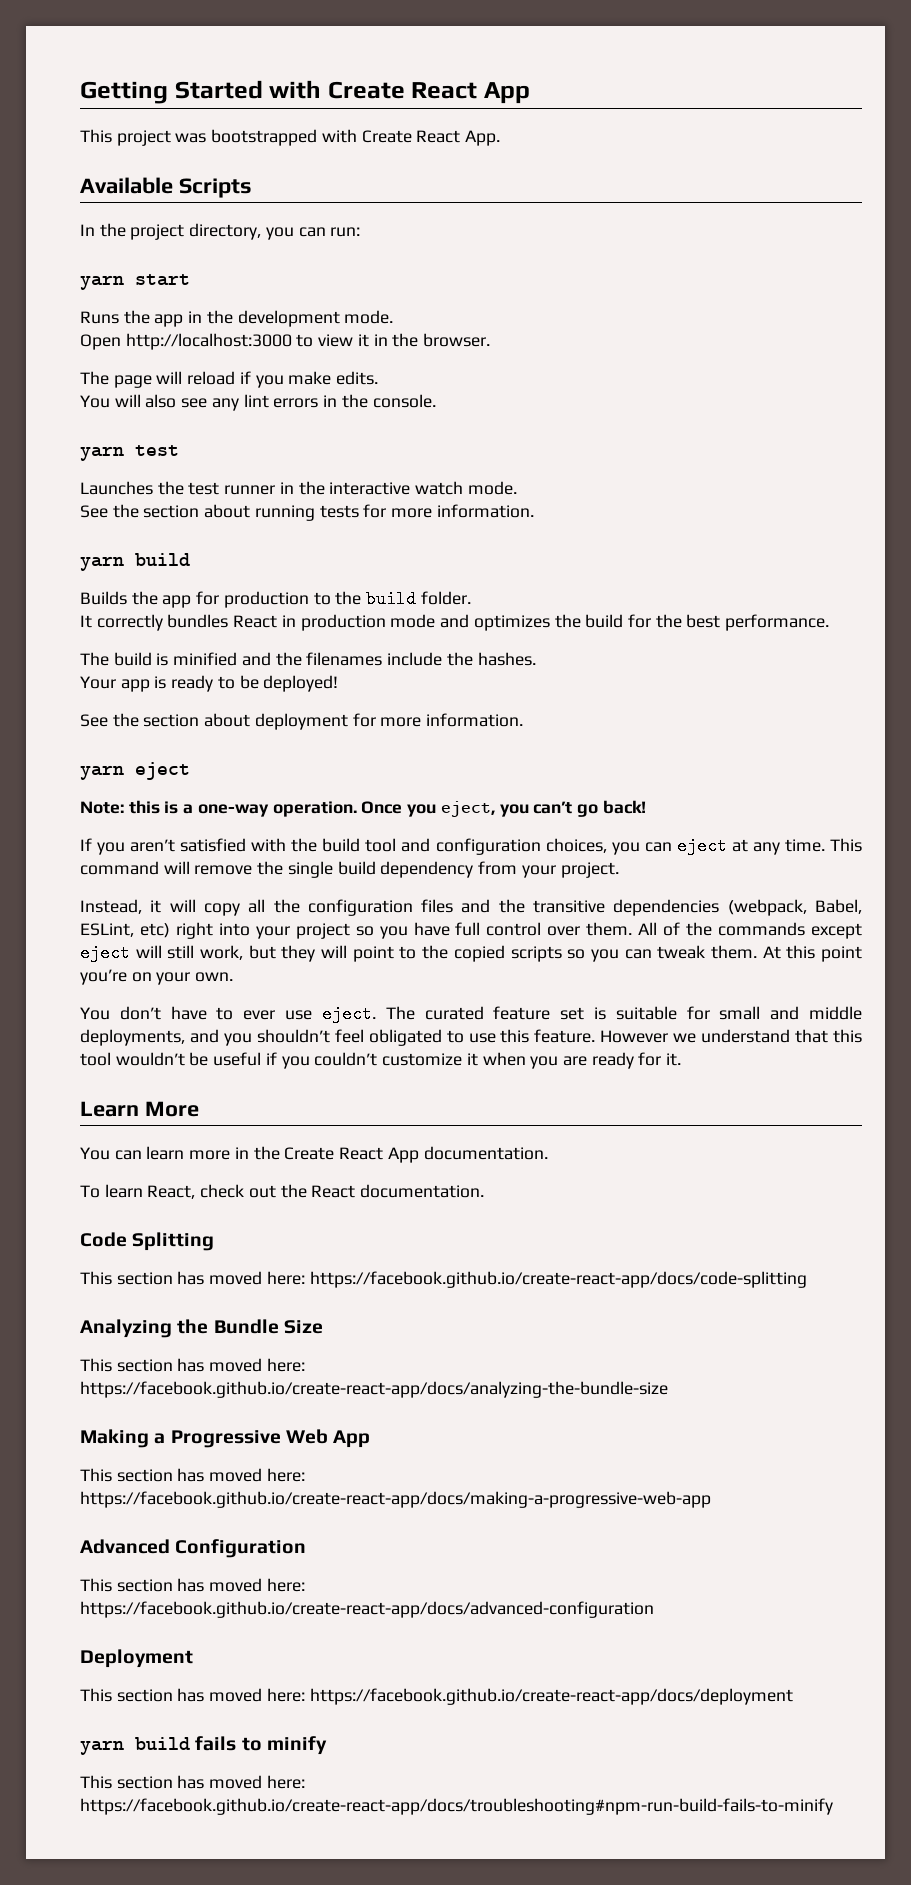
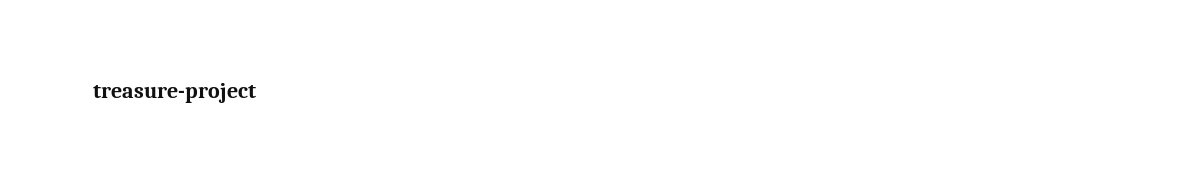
[80,80,531,104] [80,129,501,146] [80,177,252,198] [80,223,361,240] [80,274,190,290] [80,310,394,327] [80,333,491,350] [80,371,379,388] [80,394,436,411] [80,445,179,461] [80,481,517,495] [80,504,534,521] [80,553,190,571] [80,590,471,608] [80,614,830,631] [80,652,536,666] [80,675,339,692] [80,713,524,730] [80,762,190,780] [80,800,646,817] [80,837,862,855] [80,861,619,878] [80,899,862,916] [80,922,863,939] [80,944,863,962] [80,969,234,985] [80,1005,862,1023] [80,1029,863,1046] [80,1052,682,1069] [80,1101,199,1117] [80,1146,548,1163] [80,1184,485,1199] [80,1232,215,1251] [80,1271,807,1288] [80,1319,323,1338] [80,1358,305,1372] [80,1381,668,1398] [80,1429,371,1448] [80,1468,305,1482] [80,1491,711,1508] [80,1539,307,1558] [80,1578,305,1592] [80,1601,654,1618] [80,1649,193,1668] [80,1688,793,1705] [80,1736,327,1755] [80,1775,305,1789] [80,1798,833,1815] Getting Started with Create React App // This project was bootstrapped with Create React App. // Available Scripts // In the project directory, you can run: // yarn start // Runs the app in the development mode. // Open http://localhost:3000 to view it in the browser. // The page will reload if you make edits. // You will also see any lint errors in the console. // yarn test // Launches the test runner in the interactive watch mode. // See the section about running tests for more information. // yarn build // Builds the app for production to the build folder. // It correctly bundles React in production mode and optimizes the build for the best performance. // The build is minified and the filenames include the hashes. // Your app is ready to be deployed! // See the section about deployment for more information. // yarn eject // Note: this is a one-way operation. Once you eject, you can’t go back! // If you aren’t satisfied with the build tool and configuration choices, you can eject at any time. This command will remove the single build dependency from your project. // Instead, it will copy all the configuration files and the transitive dependencies (webpack, Babel, ESLint, etc) right into your project so you have full control over them. All of the commands except eject will still work, but they will point to the copied scripts so you can tweak them. At this point you’re on your own. // You don’t have to ever use eject. The curated feature set is suitable for small and middle deployments, and you shouldn’t feel obligated to use this feature. However we understand that this tool wouldn’t be useful if you couldn’t customize it when you are ready for it. // Learn More // You can learn more in the Create React App documentation. // To learn React, check out the React documentation. // Code Splitting // This section has moved here: https://facebook.github.io/create-react-app/docs/code-splitting // Analyzing the Bundle Size // This section has moved here: https://facebook.github.io/create-react-app/docs/analyzing-the-bundle-size // Making a Progressive Web App // This section has moved here: https://facebook.github.io/create-react-app/docs/making-a-progressive-web-app // Advanced Configuration // This section has moved here: https://facebook.github.io/create-react-app/docs/advanced-configuration // Deployment // This section has moved here: https://facebook.github.io/create-react-app/docs/deployment // yarn build fails to minify // This section has moved here: https://facebook.github.io/create-react-app/docs/troubleshooting#npm-run-build-fails-to-minify -> [93,83,256,103] treasure-project

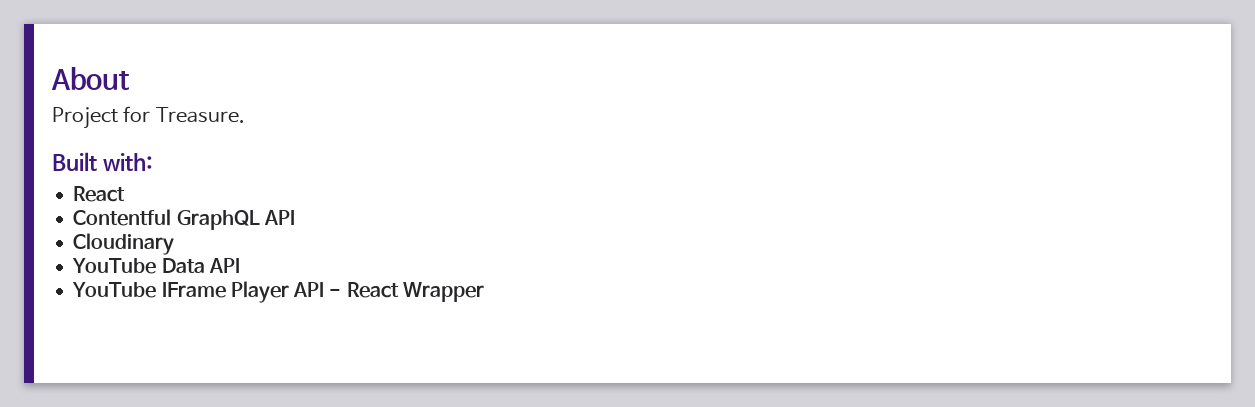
[93,83,256,103] treasure-project -> [51,67,129,90] [52,106,245,129] [52,152,153,171] [73,186,126,202] [73,209,295,230] [73,233,175,255] [72,258,240,274] [72,281,484,303] About // Project for Treasure. // Built with: // React // Contentful GraphQL API // Cloudinary // YouTube Data API // YouTube IFrame Player API - React Wrapper

